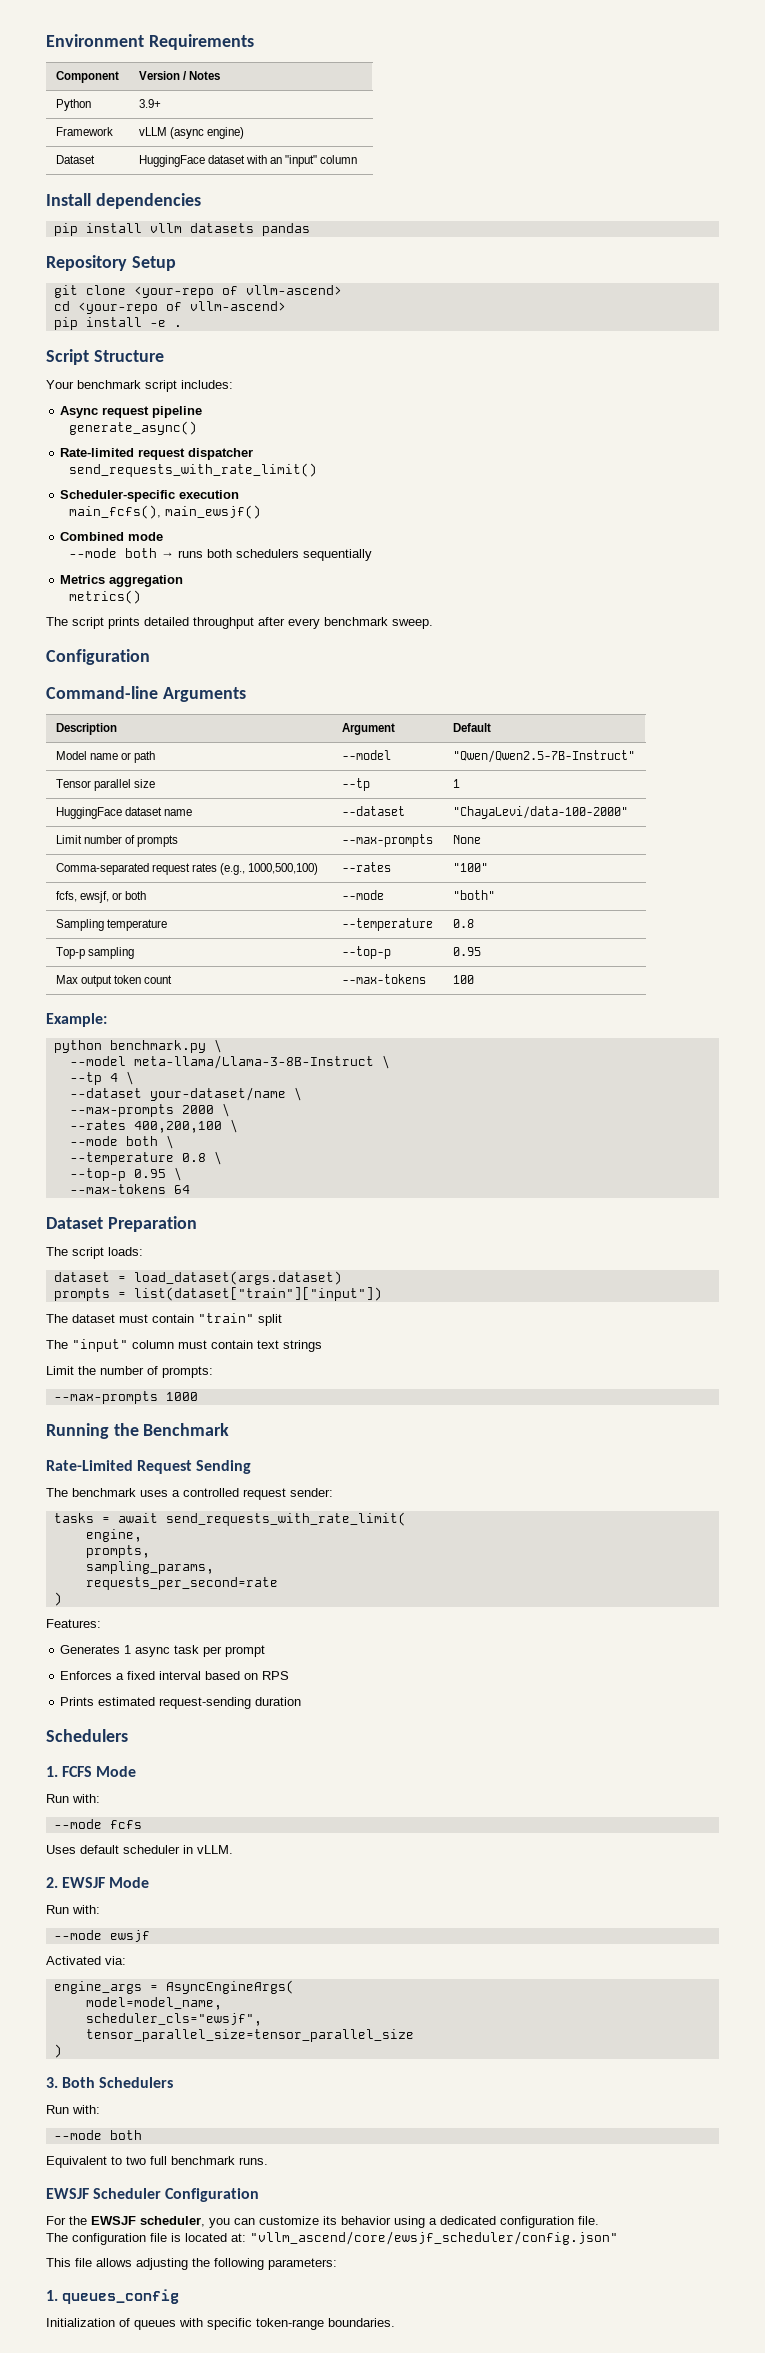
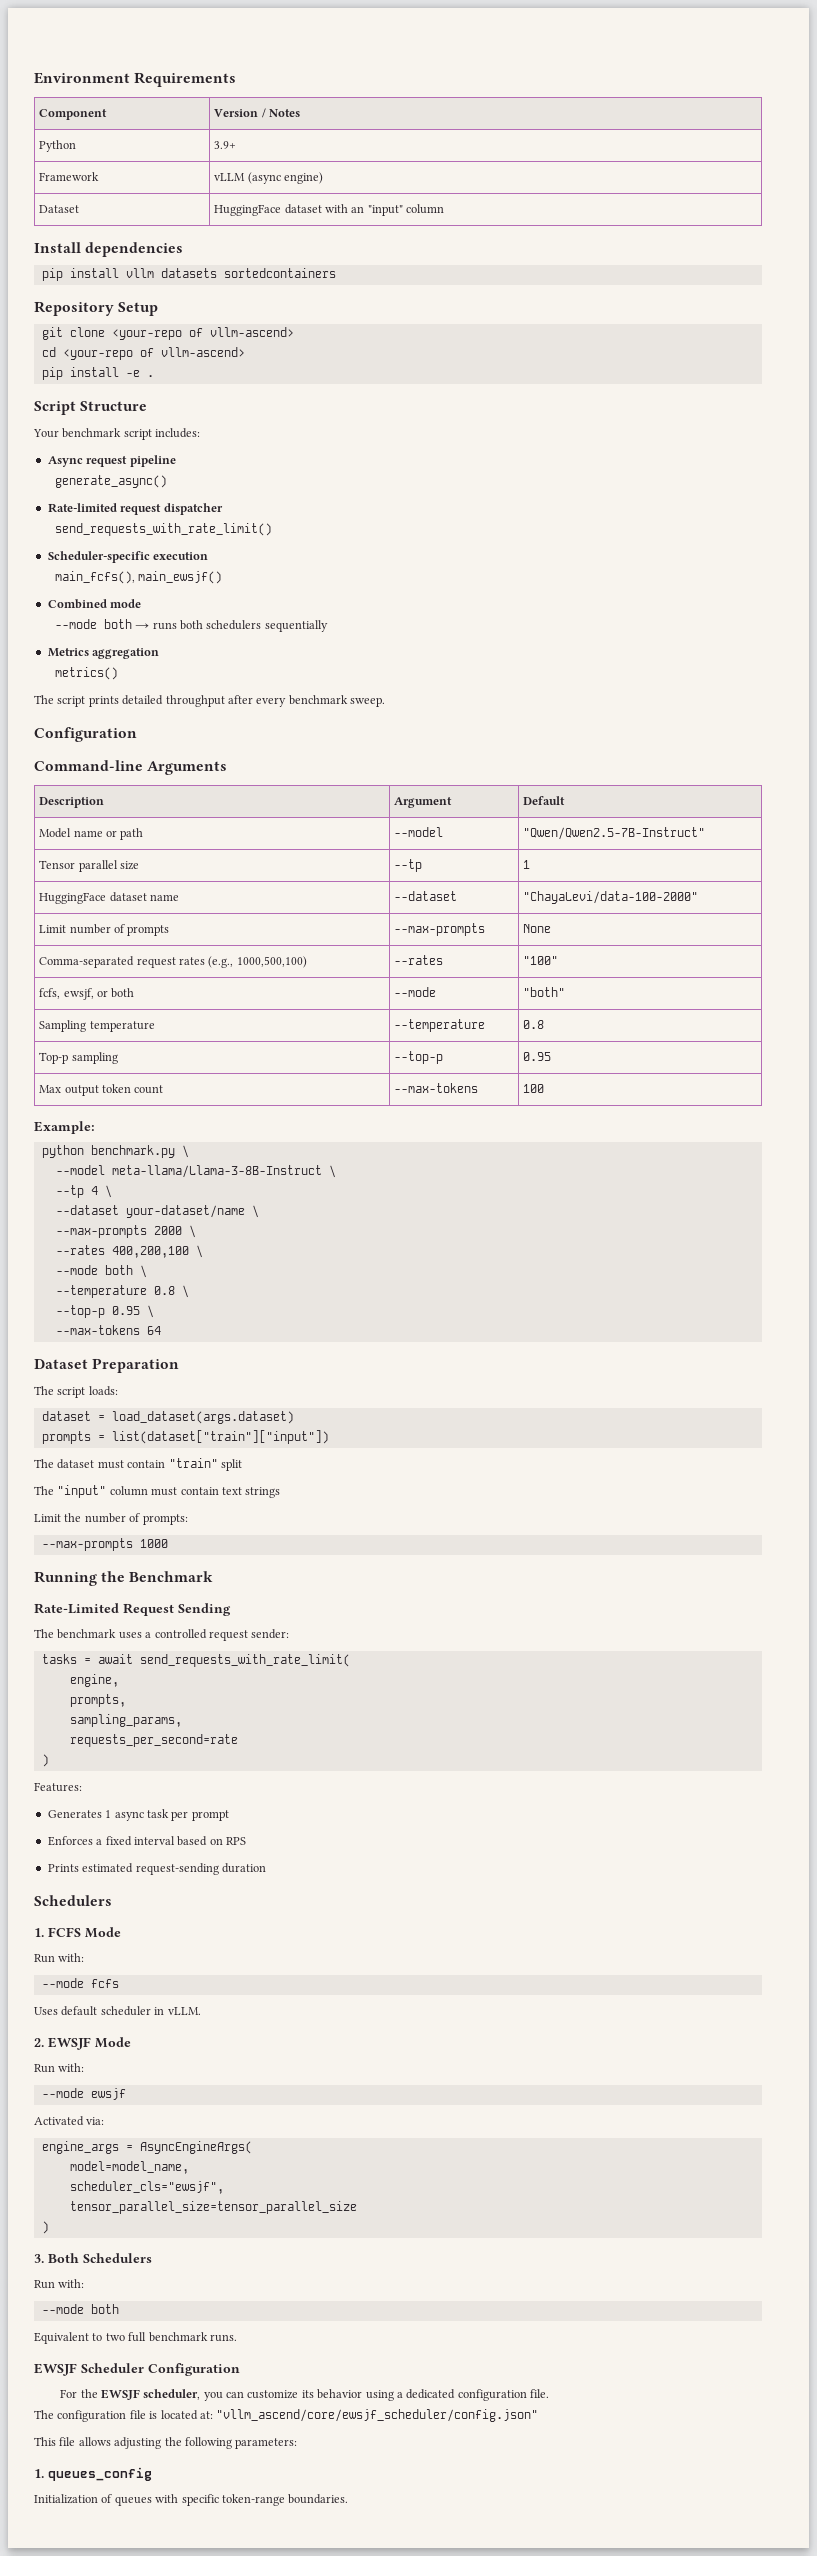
[261,223,310,236] pandas -> [223,268,336,278] sortedcontainers

